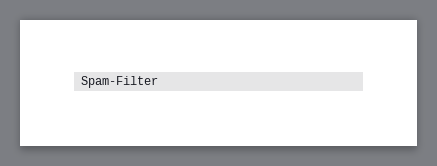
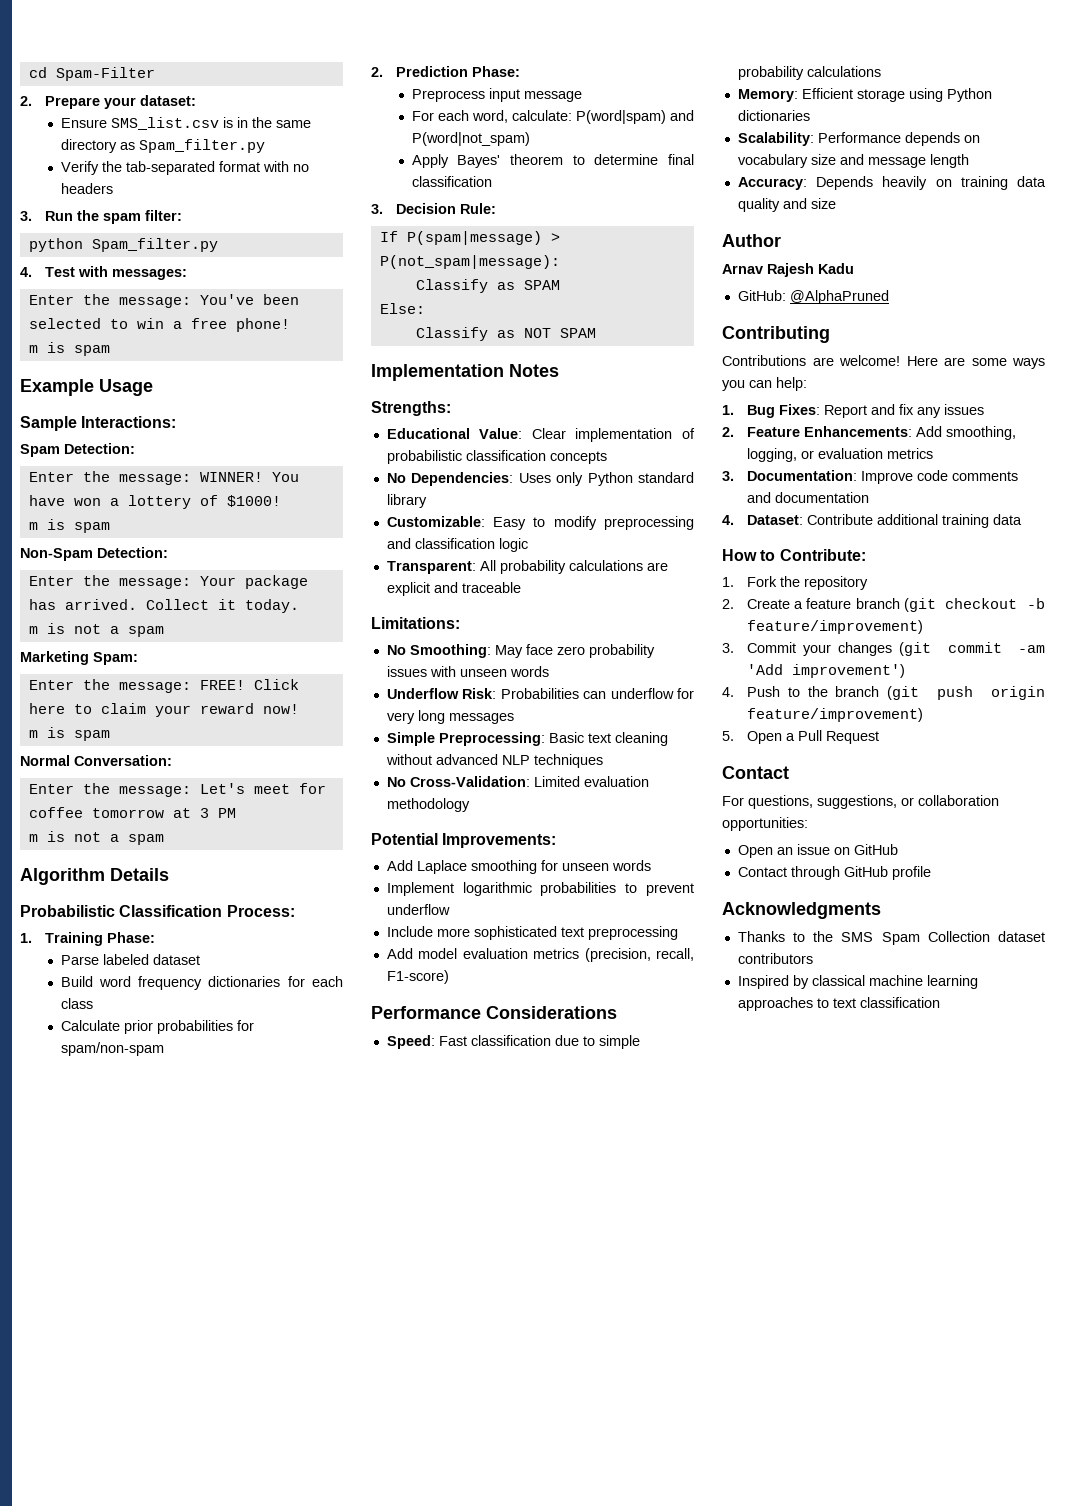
(80, 82) none -> [28,67,47,78] cd
(158, 82) none -> [20,95,196,109] [60,117,311,130] [60,139,265,153] [60,161,309,175] [60,183,113,194] [20,210,182,224] [28,238,218,252] [20,266,187,280] [28,294,299,308] [28,318,290,332] [28,342,110,356] [20,379,153,396] [20,416,177,431] [20,443,135,457] [28,471,299,485] [28,495,281,509] [28,519,110,533] [20,547,168,561] [28,575,308,589] [28,599,299,613] [28,623,164,637] [20,651,138,665] [28,679,299,693] [28,703,299,717] [28,727,110,741] [20,755,172,766] [28,783,326,797] [28,807,236,818] [28,831,164,845] [20,868,169,885] [20,905,295,917] [20,932,155,946] [60,954,200,965] [60,976,343,990] [60,998,93,1009] [60,1020,254,1034] [60,1042,164,1056] [371,66,520,77] [411,88,582,102] [411,110,694,124] [411,132,530,146] [411,154,694,168] [411,176,492,187] [371,203,496,214] [379,231,560,245] [379,255,560,269] [415,279,560,293] [379,303,425,314] [415,327,596,341] [371,364,559,381] [371,401,451,416] [386,428,695,442] [386,450,607,464] [386,472,694,486] [386,494,427,508] [386,516,694,530] [386,538,528,552] [386,560,668,574] [386,582,521,596] [371,617,460,629] [386,644,655,658] [386,666,549,677] [386,688,694,699] [386,710,514,724] [386,732,668,746] [385,754,603,768] [386,776,649,787] [386,798,470,812] [371,833,557,848] [386,860,651,874] [386,882,694,896] [386,904,450,915] [386,926,678,940] [386,948,694,962] [386,970,449,984] [371,1006,617,1019] [386,1035,640,1049] [737,66,881,80] [737,88,992,102] [737,110,810,121] [737,132,980,146] [737,154,969,168] [737,176,1046,190] [737,198,836,212] [722,234,781,247] [722,263,854,277] [737,290,889,304] [722,326,830,343] [722,355,1045,369] [722,377,807,391] [722,404,984,418] [722,426,1016,440] [746,448,933,462] [722,470,1018,484] [746,492,869,503] [722,514,1022,528] [722,549,866,561] [722,576,868,590] [722,598,1045,612] [746,620,923,634] [722,642,1045,656] [746,664,905,678] [722,686,1045,700] [746,708,923,722] [722,730,879,744] [722,766,789,779] [722,795,999,809] [722,817,808,831] [737,844,898,858] [737,866,931,880] [722,902,881,919] [737,931,1045,945] [737,953,813,964] [737,975,978,989] [737,997,940,1011] // 2. Prepare your dataset: // Ensure SMS_list.csv is in the same directory as Spam_filter.py // Verify the tab-separated format with no headers // 3. Run the spam filter: // python Spam_filter.py // 4. Test with messages: // Enter the message: You've been selected to win a free phone! // m is spam // Example Usage // Sample Interactions: // Spam Detection: // Enter the message: WINNER! You have won a lottery of $1000! // m is spam // Non-Spam Detection: // Enter the message: Your package has arrived. Collect it today. // m is not a spam // Marketing Spam: // Enter the message: FREE! Click here to claim your reward now! // m is spam // Normal Conversation: // Enter the message: Let's meet for coffee tomorrow at 3 PM // m is not a spam // Algorithm Details // Probabilistic Classification Process: // 1. Training Phase: // Parse labeled dataset // Build word frequency dictionaries for each class // Calculate prior probabilities for spam/non-spam // 2. Prediction Phase: // Preprocess input message // For each word, calculate: P(word|spam) and P(word|not_spam) // Apply Bayes' theorem to determine final classification // 3. Decision Rule: // If P(spam|message) > P(not_spam|message): // Classify as SPAM // Else: // Classify as NOT SPAM // Implementation Notes // Strengths: // Educational Value: Clear implementation of probabilistic classification concepts // No Dependencies: Uses only Python standard library // Customizable: Easy to modify preprocessing and classification logic // Transparent: All probability calculations are explicit and traceable // Limitations: // No Smoothing: May face zero probability issues with unseen words // Underflow Risk: Probabilities can underflow for very long messages // Simple Preprocessing: Basic text cleaning without advanced NLP techniques // No Cross-Validation: Limited evaluation methodology // Potential Improvements: // Add Laplace smoothing for unseen words // Implement logarithmic probabilities to prevent underflow // Include more sophisticated text preprocessing // Add model evaluation metrics (precision, recall, F1-score) // Performance Considerations // Speed: Fast classification due to simple probability calculations // Memory: Efficient storage using Python dictionaries // Scalability: Performance depends on vocabulary size and message length // Accuracy: Depends heavily on training data quality and size // Author // Arnav Rajesh Kadu // GitHub: @AlphaPruned // Contributing // Contributions are welcome! Here are some ways you can help: // 1. Bug Fixes: Report and fix any issues // 2. Feature Enhancements: Add smoothing, logging, or evaluation metrics // 3. Documentation: Improve code comments and documentation // 4. Dataset: Contribute additional training data // How to Contribute: // 1. Fork the repository // 2. Create a feature branch (git checkout -b feature/improvement) // 3. Commit your changes (git commit -am 'Add improvement') // 4. Push to the branch (git push origin feature/improvement) // 5. Open a Pull Request // Contact // For questions, suggestions, or collaboration opportunities: // Open an issue on GitHub // Contact through GitHub profile // Acknowledgments // Thanks to the SMS Spam Collection dataset contributors // Inspired by classical machine learning approaches to text classification

